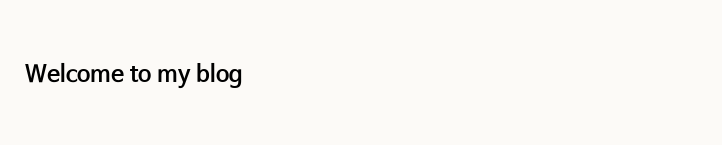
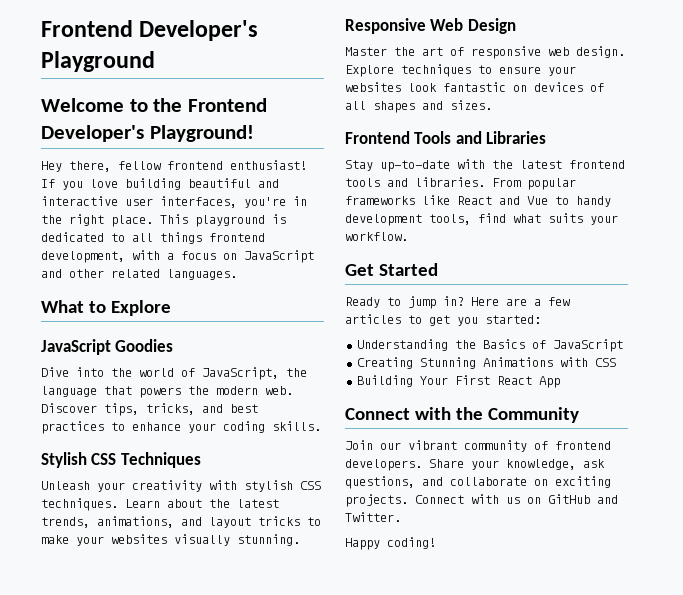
[25,62,244,89] Welcome to my blog -> [41,20,259,41] [41,51,155,72] [41,98,268,112] [41,125,254,142] [41,160,307,172] [41,178,279,190] [41,196,307,208] [41,214,286,227] [41,232,265,244] [41,250,314,263] [41,269,237,280] [41,300,171,316] [41,339,174,355] [41,367,307,380] [41,386,293,398] [41,403,258,416] [41,421,321,434] [41,452,201,468] [41,480,321,492] [41,498,279,511] [41,516,321,528] [41,534,300,546] [345,18,516,34] [345,46,625,59] [345,64,576,77] [345,82,604,92] [345,100,492,113] [345,131,547,144] [345,159,625,172] [345,177,576,190] [345,195,611,207] [345,213,618,226] [345,232,408,241] [345,263,438,276] [345,296,570,309] [345,314,541,326] [356,339,623,352] [356,357,616,369] [356,375,560,388] [345,407,579,423] [345,440,611,452] [345,459,605,471] [345,476,611,489] [345,494,618,507] [345,512,401,522] [345,537,436,550] Frontend Developer's Playground // Welcome to the Frontend Developer's Playground! // Hey there, fellow frontend enthusiast! If you love building beautiful and interactive user interfaces, you're in the right place. This playground is dedicated to all things frontend development, with a focus on JavaScript and other related languages. // What to Explore // JavaScript Goodies // Dive into the world of JavaScript, the language that powers the modern web. Discover tips, tricks, and best practices to enhance your coding skills. // Stylish CSS Techniques // Unleash your creativity with stylish CSS techniques. Learn about the latest trends, animations, and layout tricks to make your websites visually stunning. // Responsive Web Design // Master the art of responsive web design. Explore techniques to ensure your websites look fantastic on devices of all shapes and sizes. // Frontend Tools and Libraries // Stay up-to-date with the latest frontend tools and libraries. From popular frameworks like React and Vue to handy development tools, find what suits your workflow. // Get Started // Ready to jump in? Here are a few articles to get you started: // Understanding the Basics of JavaScript // Creating Stunning Animations with CSS // Building Your First React App // Connect with the Community // Join our vibrant community of frontend developers. Share your knowledge, ask questions, and collaborate on exciting projects. Connect with us on GitHub and Twitter. // Happy coding!

